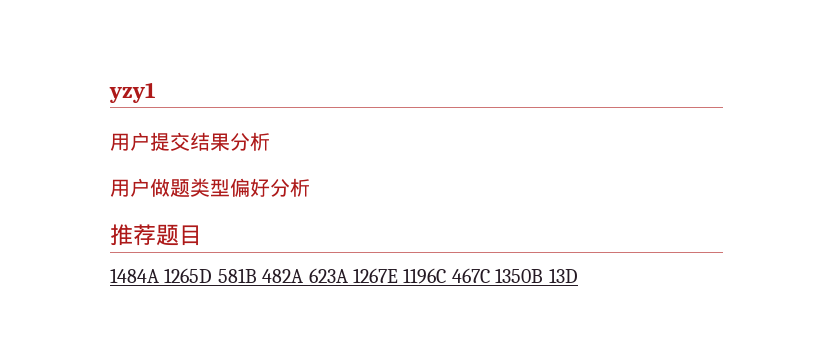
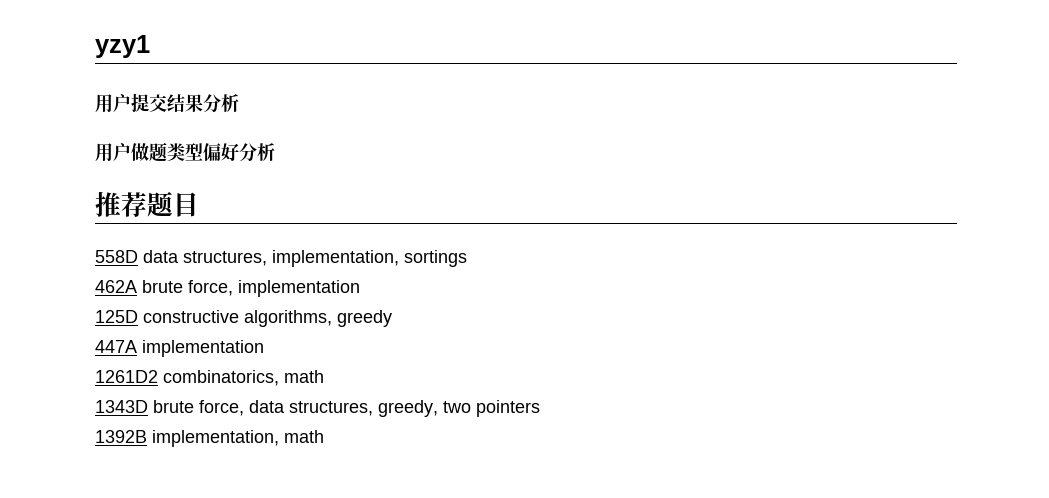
[110,268,578,284] 1484A 1265D 581B 482A 623A 1267E 1196C 467C 1350B 13D -> [95,250,467,267] [95,280,360,297] [95,310,392,327] [95,340,264,357] [95,370,324,386] [95,400,540,417] [95,430,324,447] 558D data structures, implementation, sortings // 462A brute force, implementation // 125D constructive algorithms, greedy // 447A implementation // 1261D2 combinatorics, math // 1343D brute force, data structures, greedy, two pointers // 1392B implementation, math

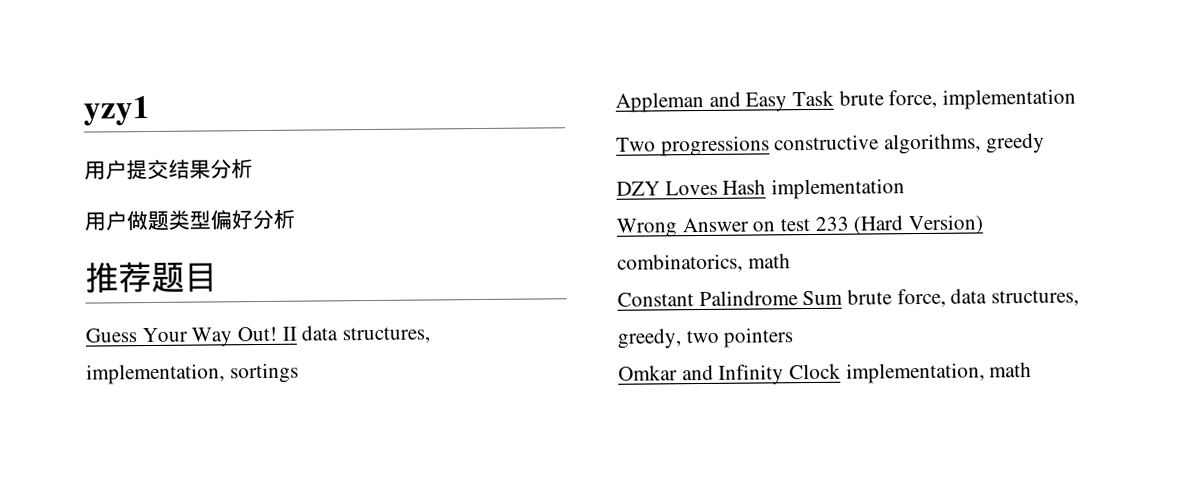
[95,250,138,263] 558D -> [85,326,297,347] Guess Your Way Out! II
[95,280,137,293] 462A -> [615,90,835,113] Appleman and Easy Task
[95,310,138,323] 125D -> [616,135,770,157] Two progressions
[95,340,264,357] [95,370,158,383] 447A implementation // 1261D2 -> [616,178,906,200] [616,214,984,238] DZY Loves Hash implementation // Wrong Answer on test 233 (Hard Version)
[95,400,148,413] 1343D -> [617,290,844,307] Constant Palindrome Sum
[95,430,147,443] 1392B -> [618,363,842,385] Omkar and Infinity Clock

